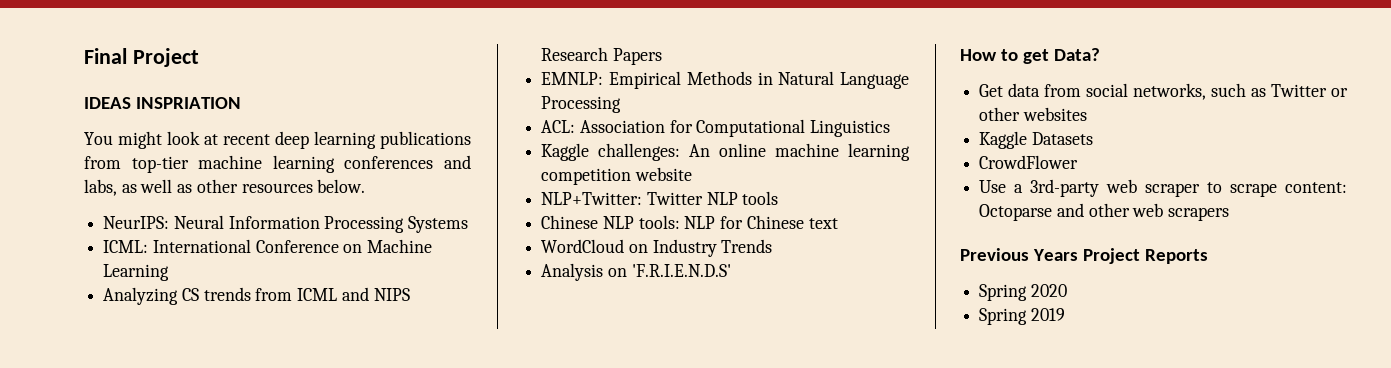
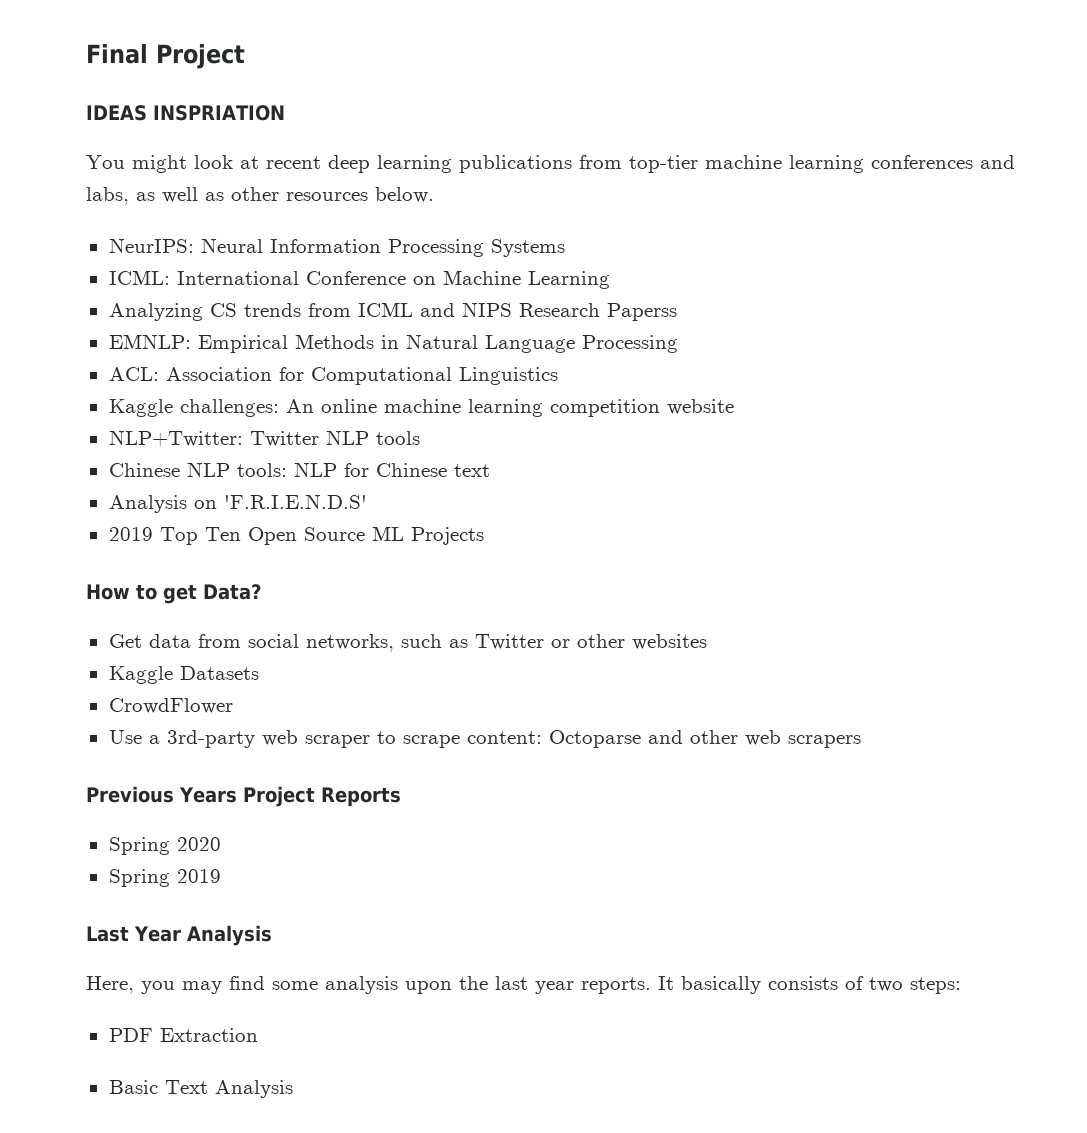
[612,48,662,65] Papers -> [606,303,677,321] Paperss
[541,239,773,257] // WordCloud on Industry Trends -> (490, 470) none
(731, 270) none -> [108,526,484,545] // 2019 Top Ten Open Source ML Projects
(1065, 314) none -> [86,925,272,946] [86,976,961,994] [108,1028,258,1042] [108,1080,293,1098] // Last Year Analysis // Here, you may find some analysis upon the last year reports. It basically consists of two steps: // PDF Extraction // Basic Text Analysis

